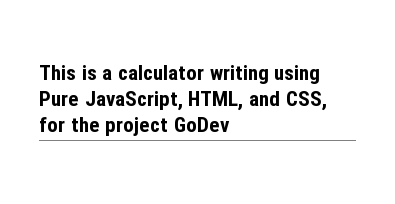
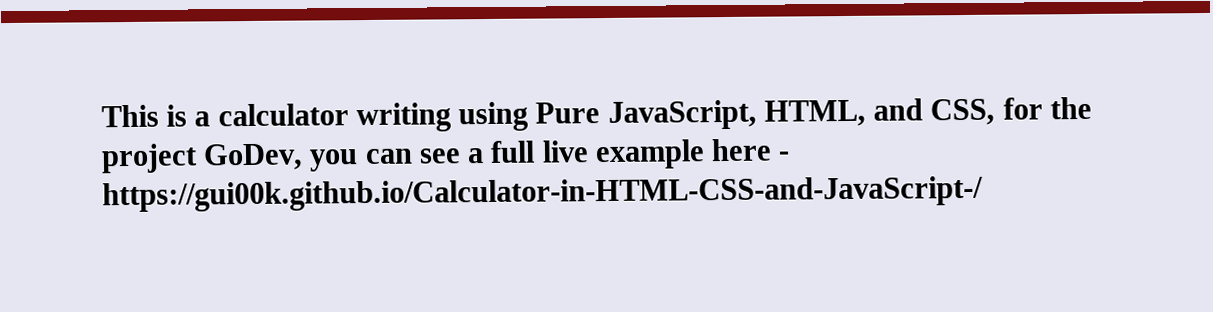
[174,117,231,132] GoDev -> [203,138,791,172] [102,175,983,213] GoDev, you can see a full live example here - https://gui00k.github.io/Calculator-in-HTML-CSS-and-JavaScript-/

